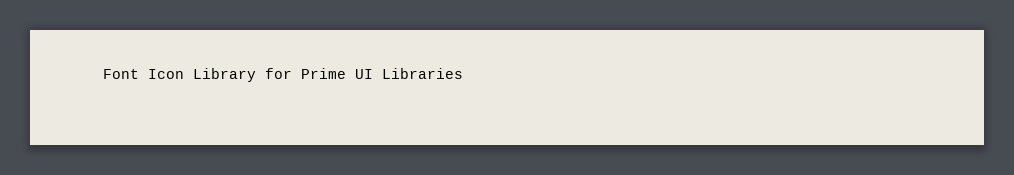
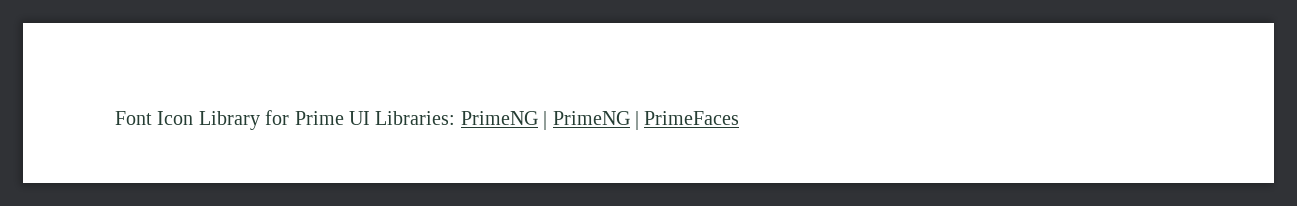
[382,68,463,79] Libraries -> [375,111,740,130] Libraries: PrimeNG | PrimeNG | PrimeFaces

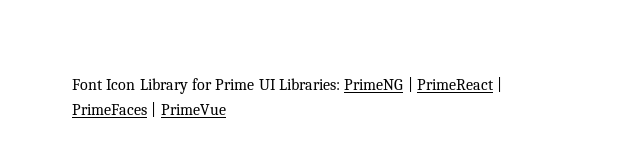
[552,111,630,125] PrimeNG -> [416,79,494,90] PrimeReact
(740, 118) none -> [151,102,226,117] | PrimeVue

